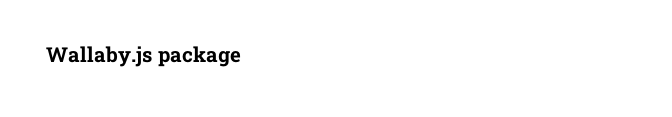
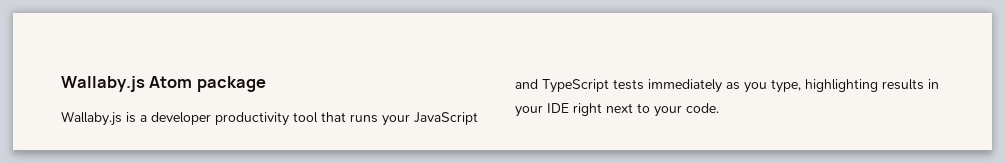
[46,46,152,67] Wallaby.js -> [61,76,193,92] Wallaby.js Atom
(241, 56) none -> [61,111,478,126] [515,79,939,93] [515,103,719,117] // Wallaby.js is a developer productivity tool that runs your JavaScript and TypeScript tests immediately as you type, highlighting results in your IDE right next to your code.

